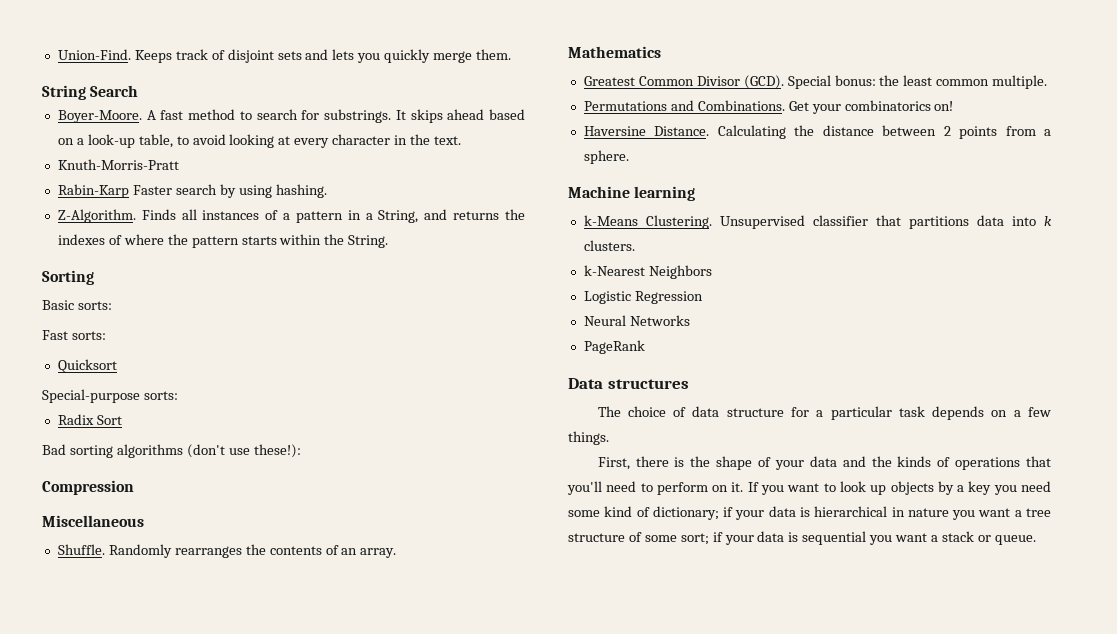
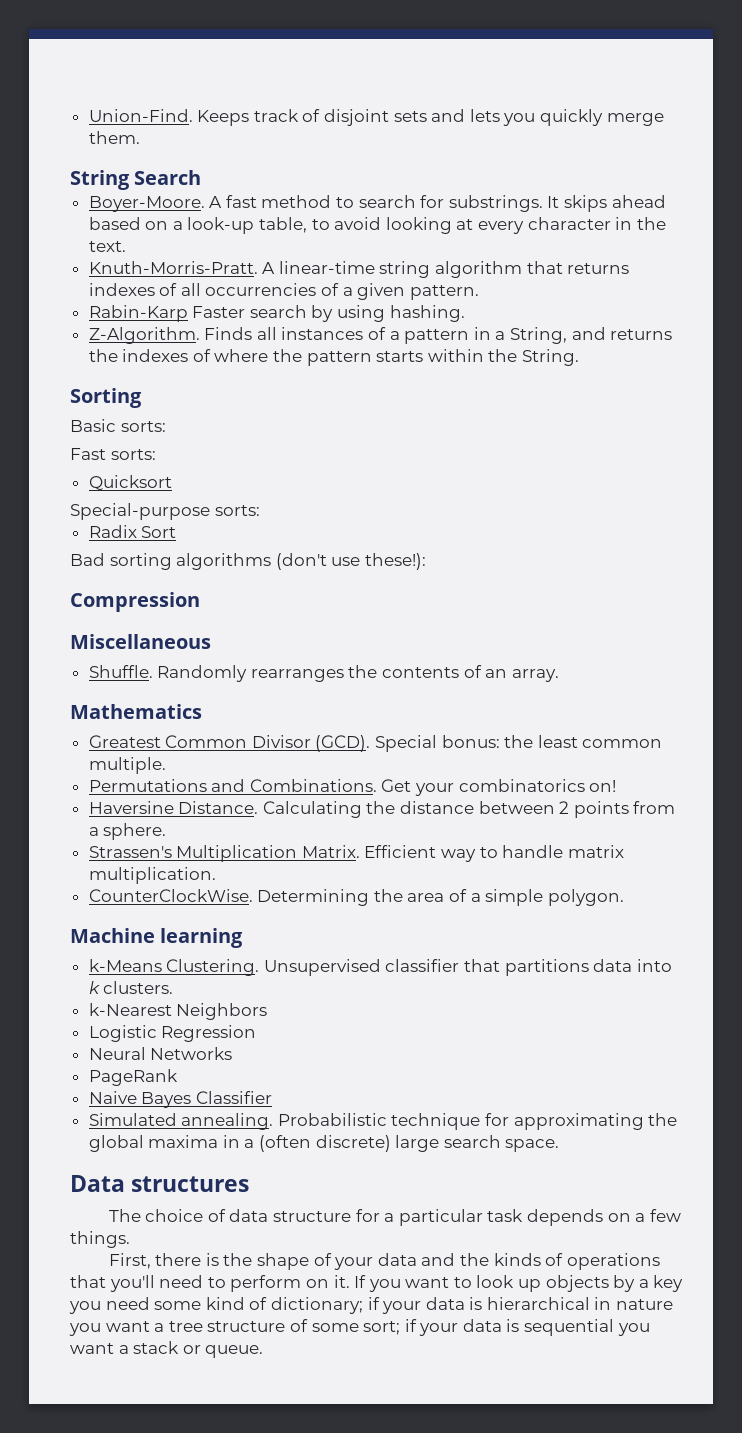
[57,159,179,170] Knuth-Morris-Pratt -> [88,261,630,278] [88,283,479,300] Knuth-Morris-Pratt. A linear-time string algorithm that returns indexes of all occurrencies of a given pattern.
(629, 157) none -> [88,845,624,862] [88,867,216,884] [88,889,624,906] // Strassen's Multiplication Matrix. Efficient way to handle matrix multiplication. // CounterClockWise. Determining the area of a simple polygon.
(645, 347) none -> [88,1091,272,1108] [88,1113,678,1130] [88,1135,560,1152] // Naive Bayes Classifier // Simulated annealing. Probabilistic technique for approximating the global maxima in a (often discrete) large search space.

